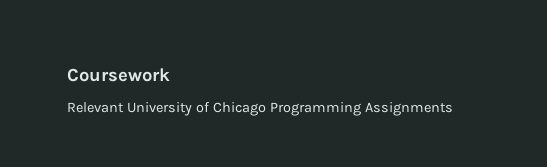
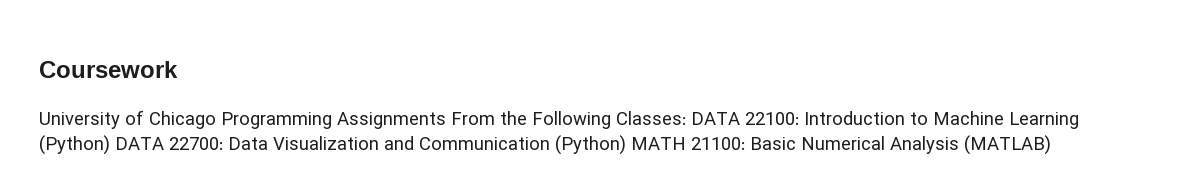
[67,102,124,113] Relevant -> (178, 69) none
(453, 109) none -> [451,111,1079,129] [39,135,1051,155] From the Following Classes: DATA 22100: Introduction to Machine Learning (Python) DATA 22700: Data Visualization and Communication (Python) MATH 21100: Basic Numerical Analysis (MATLAB)

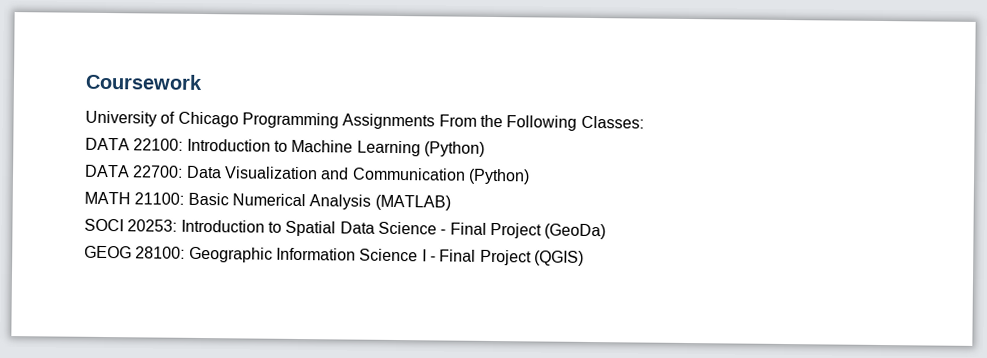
(686, 118) none -> (644, 122) //
(110, 145) none -> (485, 149) //
(626, 145) none -> (530, 176) //
(1051, 145) none -> [84,218,607,240] [84,245,584,266] // SOCI 20253: Introduction to Spatial Data Science - Final Project (GeoDa) // GEOG 28100: Geographic Information Science I - Final Project (QGIS)

